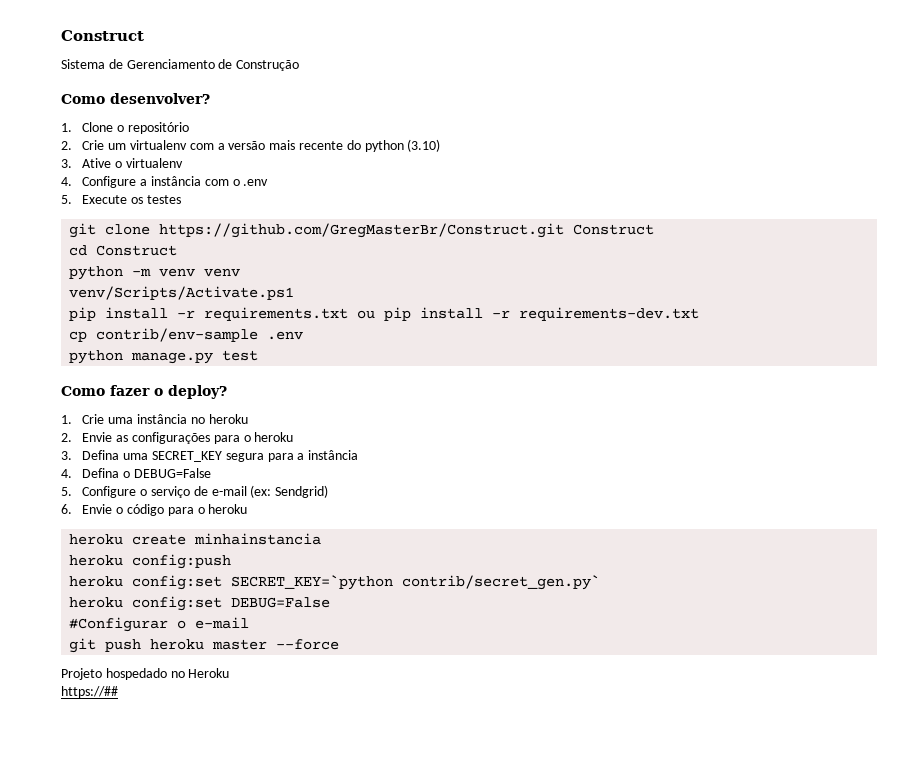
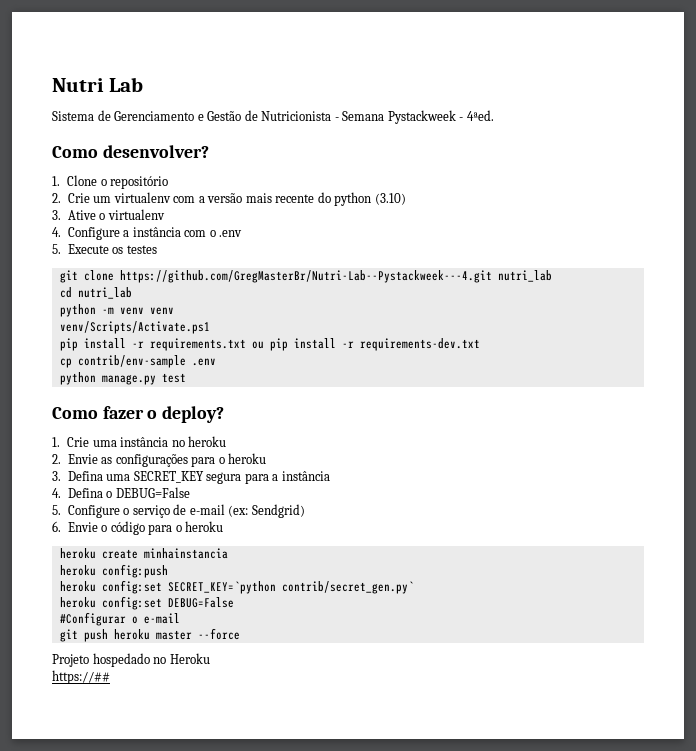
[61,30,144,41] Construct -> [52,77,143,92] Nutri Lab
[218,59,300,71] de Construção -> [197,110,494,124] e Gestão de Nutricionista - Semana Pystackweek - 4ªed.
[159,223,655,238] https://github.com/GregMasterBr/Construct.git Construct -> [119,270,552,283] https://github.com/GregMasterBr/Nutri-Lab--Pystackweek---4.git nutri_lab
[96,245,178,256] Construct -> [77,287,132,299] nutri_lab

